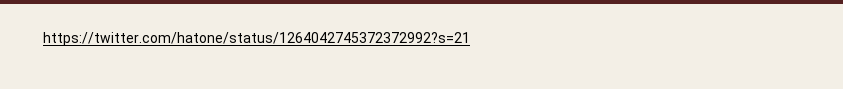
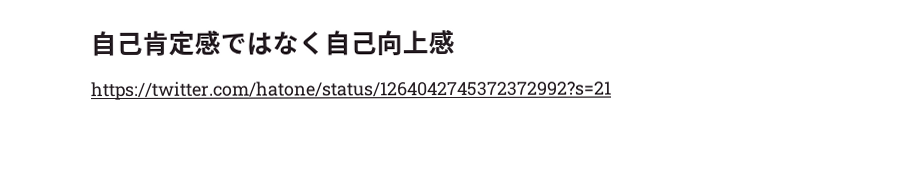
(43, 39) none -> [90,29,455,57] 自己肯定感ではなく自己向上感 //

